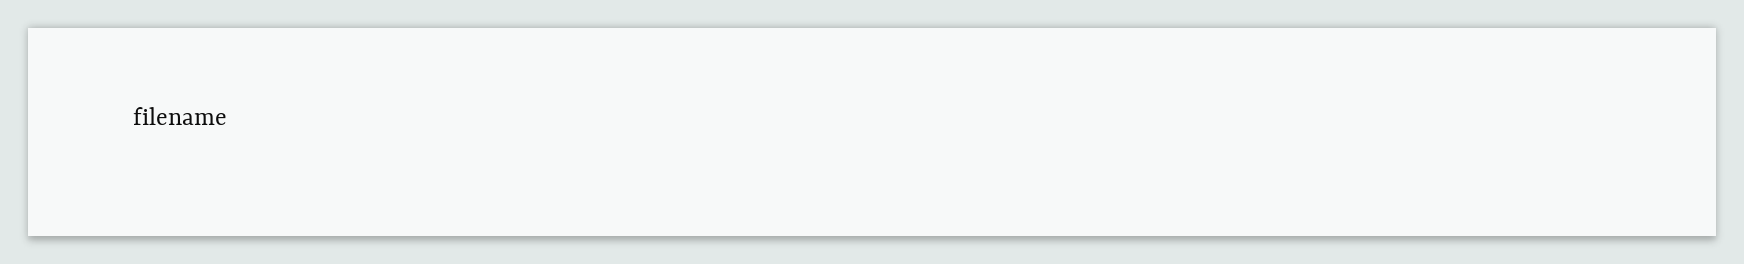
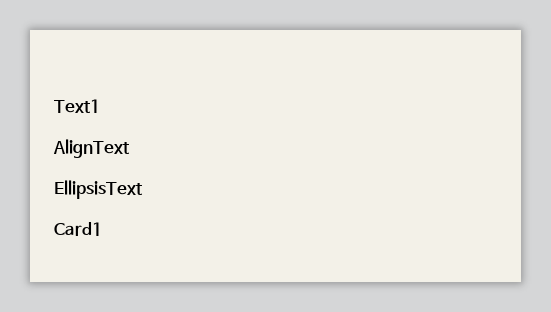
[133,107,227,125] filename -> [54,99,100,113] [53,139,130,158] [54,180,143,199] [54,222,102,236] Text1 // AlignText // EllipsisText // Card1

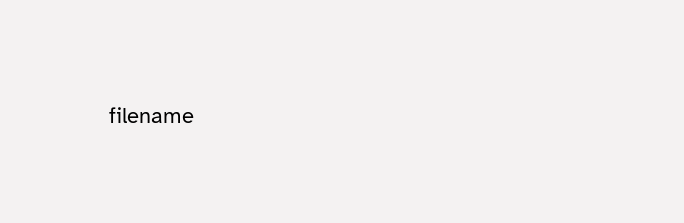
[54,99,100,113] [53,139,130,158] [54,180,143,199] [54,222,102,236] Text1 // AlignText // EllipsisText // Card1 -> [109,107,194,123] filename

